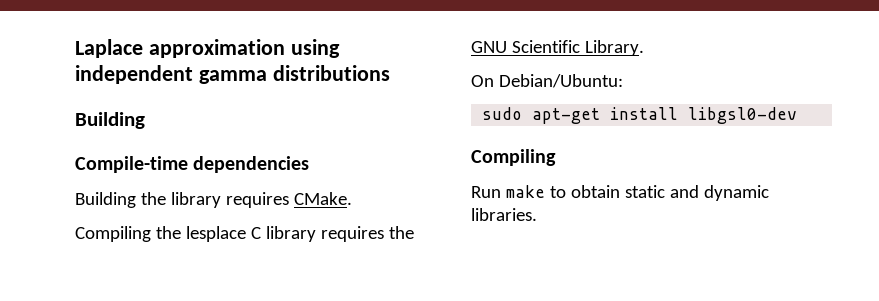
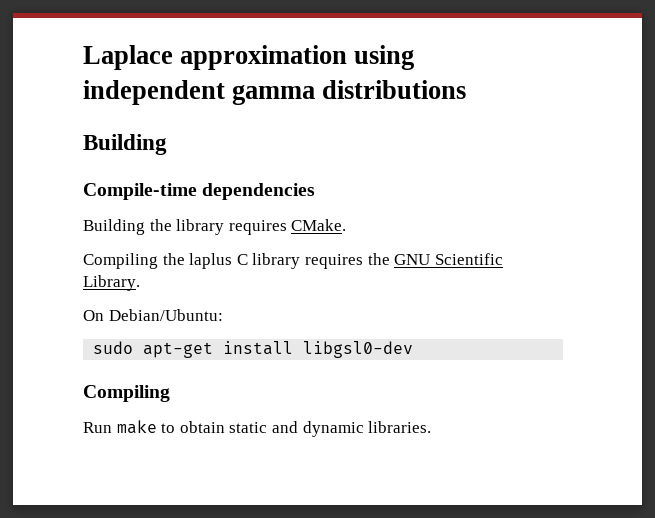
[185,226,246,242] lesplace -> [189,253,233,269] laplus

